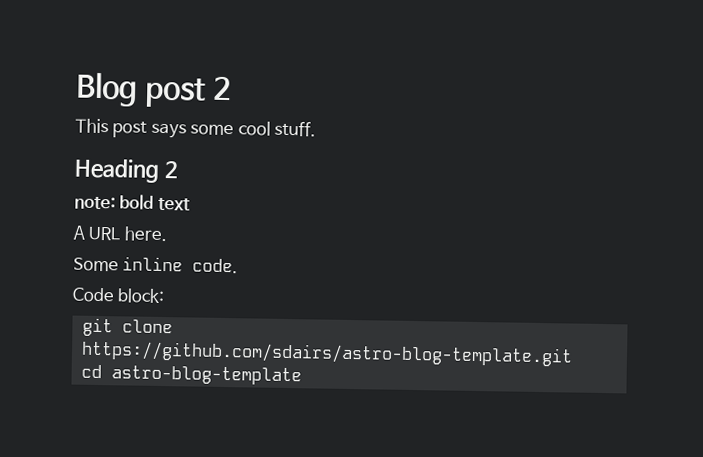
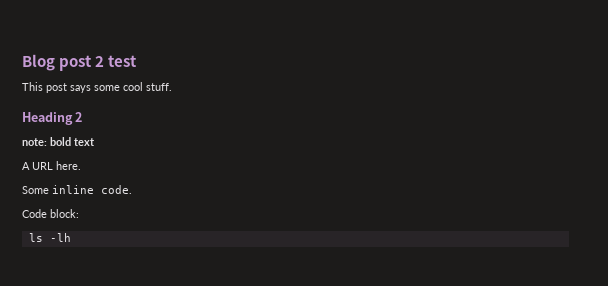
(232, 88) none -> [108,55,138,67] test
[81,317,173,337] [80,340,573,367] [80,364,302,386] git clone https://github.com/sdairs/astro-blog-template.git // cd astro-blog-template -> [28,233,71,242] ls -lh

